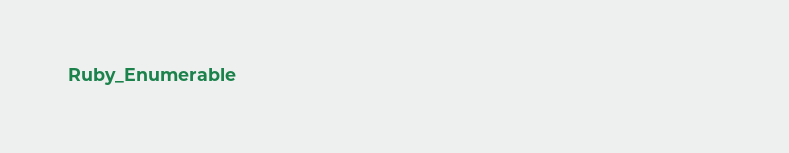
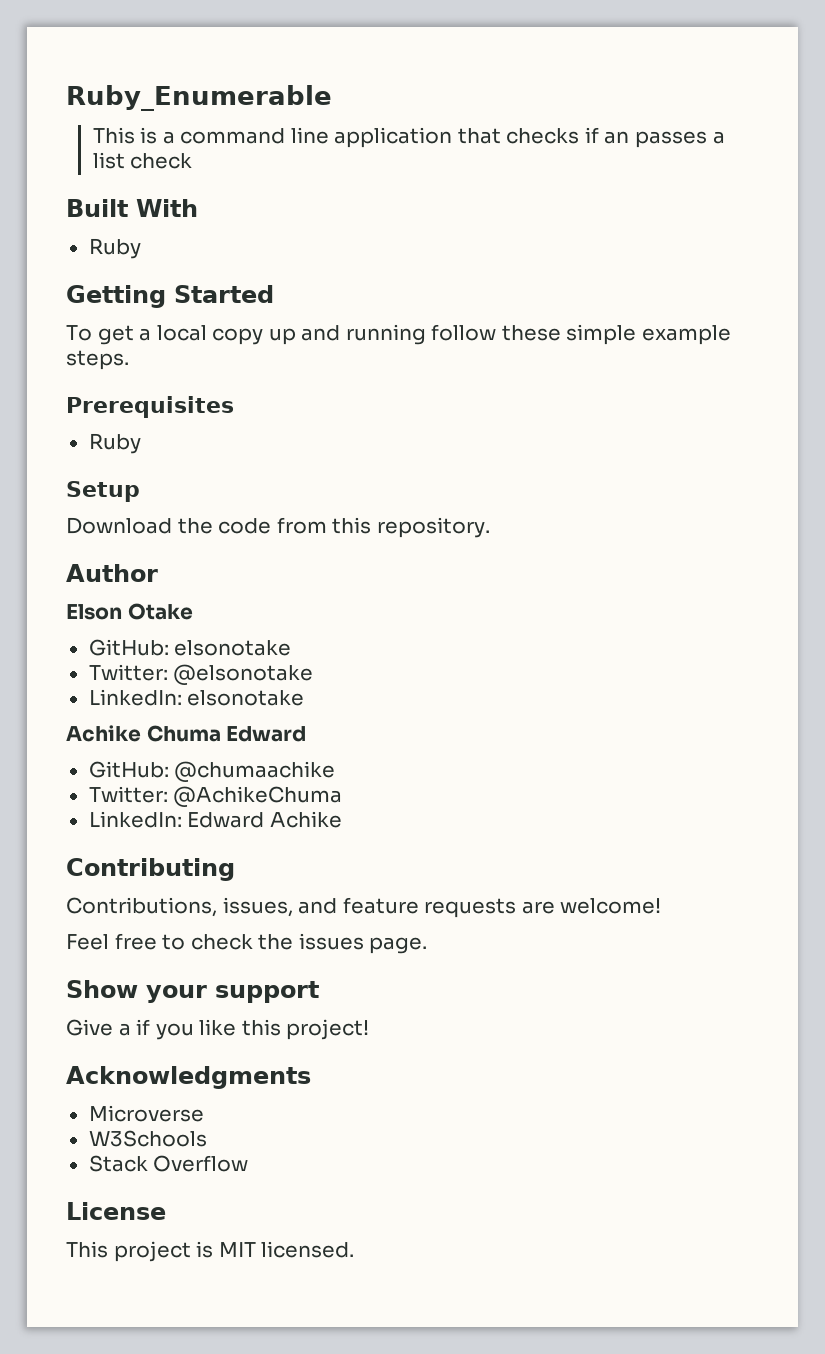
(236, 76) none -> [92,127,725,148] [92,152,193,169] [66,199,198,217] [88,238,141,259] [66,285,274,308] [66,324,731,345] [66,350,129,370] [66,396,234,418] [88,433,141,454] [66,481,140,502] [66,517,490,538] [66,564,158,582] [66,603,193,620] [88,639,292,656] [88,664,314,685] [88,689,305,706] [66,725,307,742] [88,761,336,782] [88,786,343,807] [88,811,342,828] [66,858,235,881] [66,897,662,918] [66,933,428,954] [66,980,319,1003] [66,1019,370,1040] [66,1066,311,1089] [88,1105,204,1122] [88,1130,207,1147] [88,1155,249,1172] [66,1202,166,1220] [66,1241,355,1262] // This is a command line application that checks if an passes a list check // Built With // Ruby // Getting Started // To get a local copy up and running follow these simple example steps. // Prerequisites // Ruby // Setup // Download the code from this repository. // Author // Elson Otake // GitHub: elsonotake // Twitter: @elsonotake // LinkedIn: elsonotake // Achike Chuma Edward // GitHub: @chumaachike // Twitter: @AchikeChuma // LinkedIn: Edward Achike // Contributing // Contributions, issues, and feature requests are welcome! // Feel free to check the issues page. // Show your support // Give a if you like this project! // Acknowledgments // Microverse // W3Schools // Stack Overflow // License // This project is MIT licensed.

